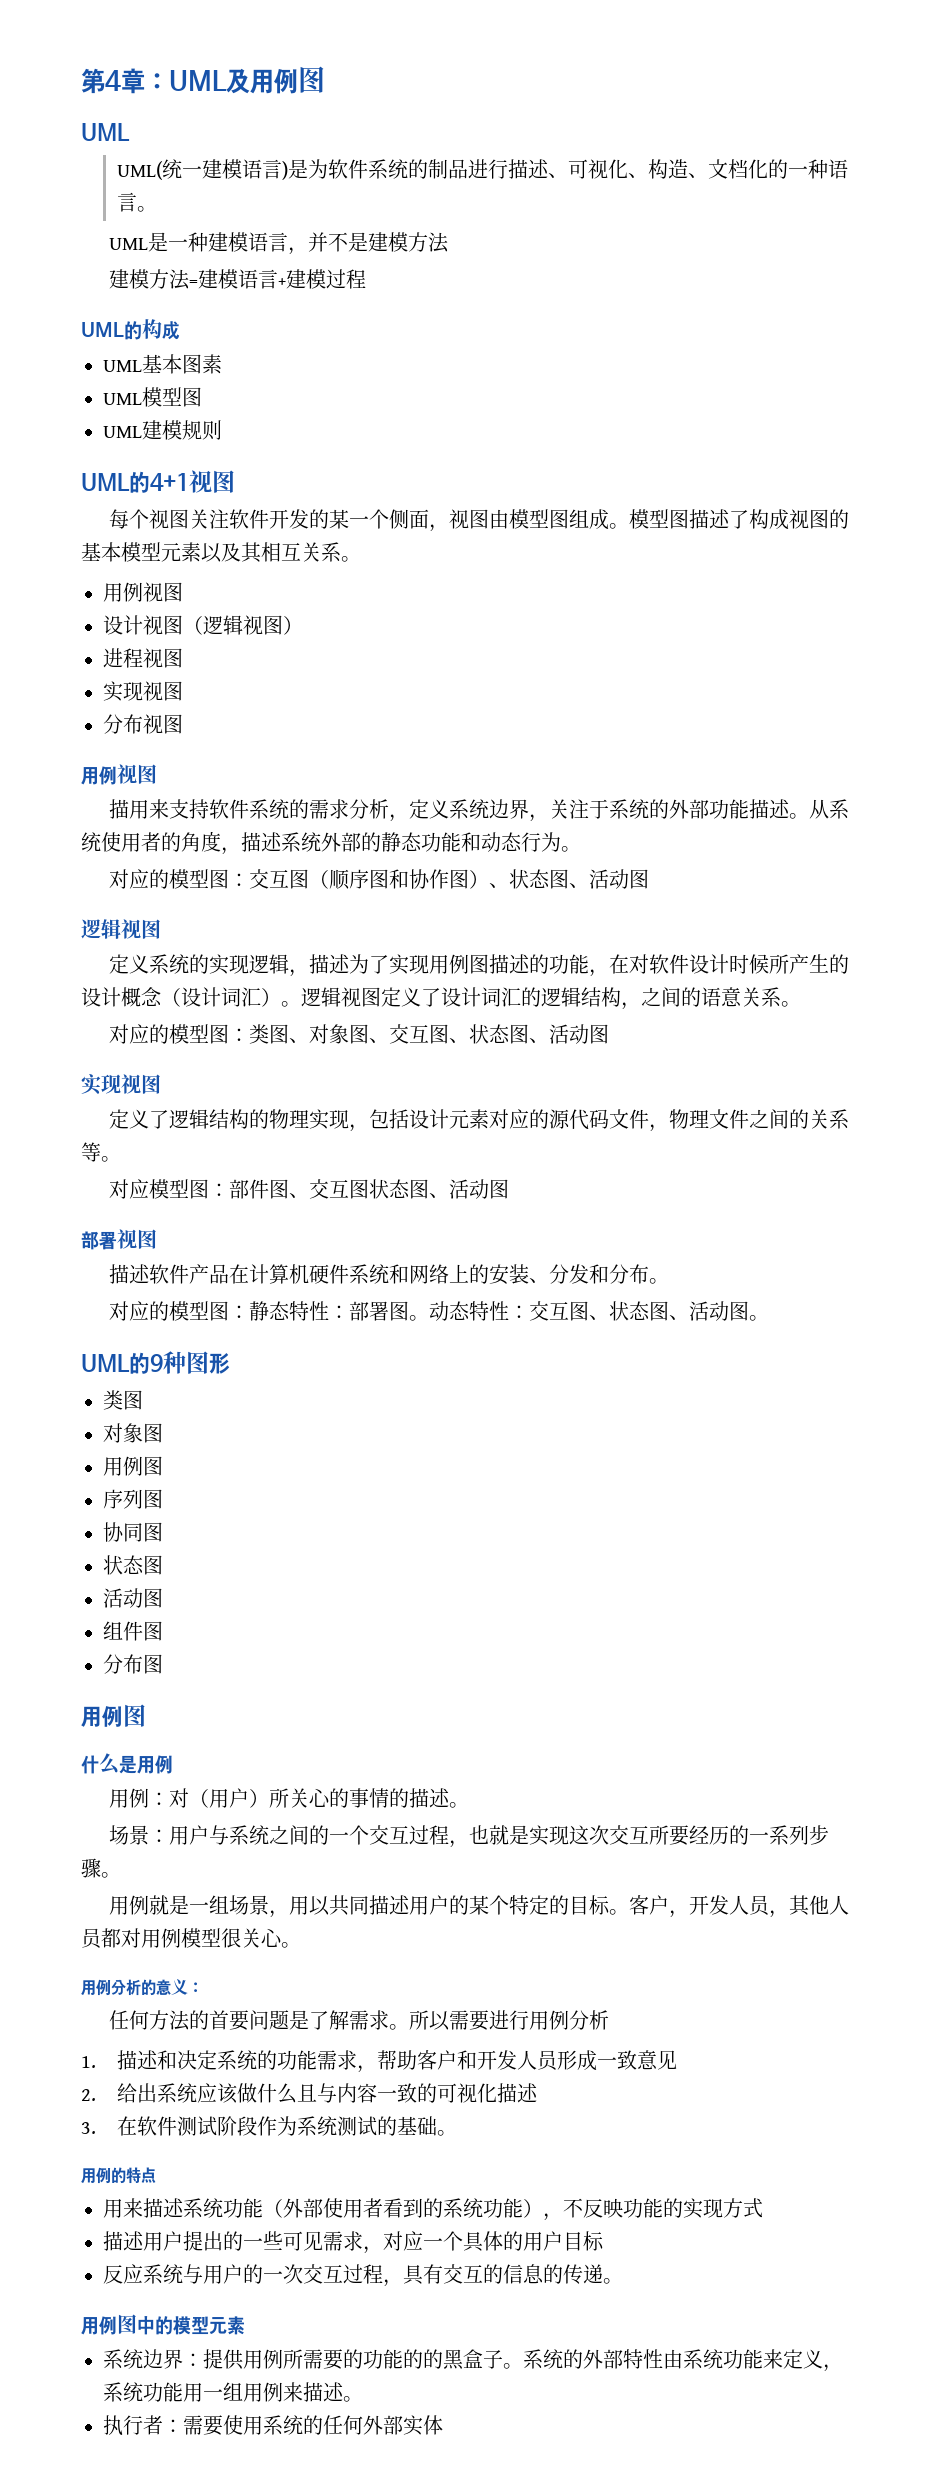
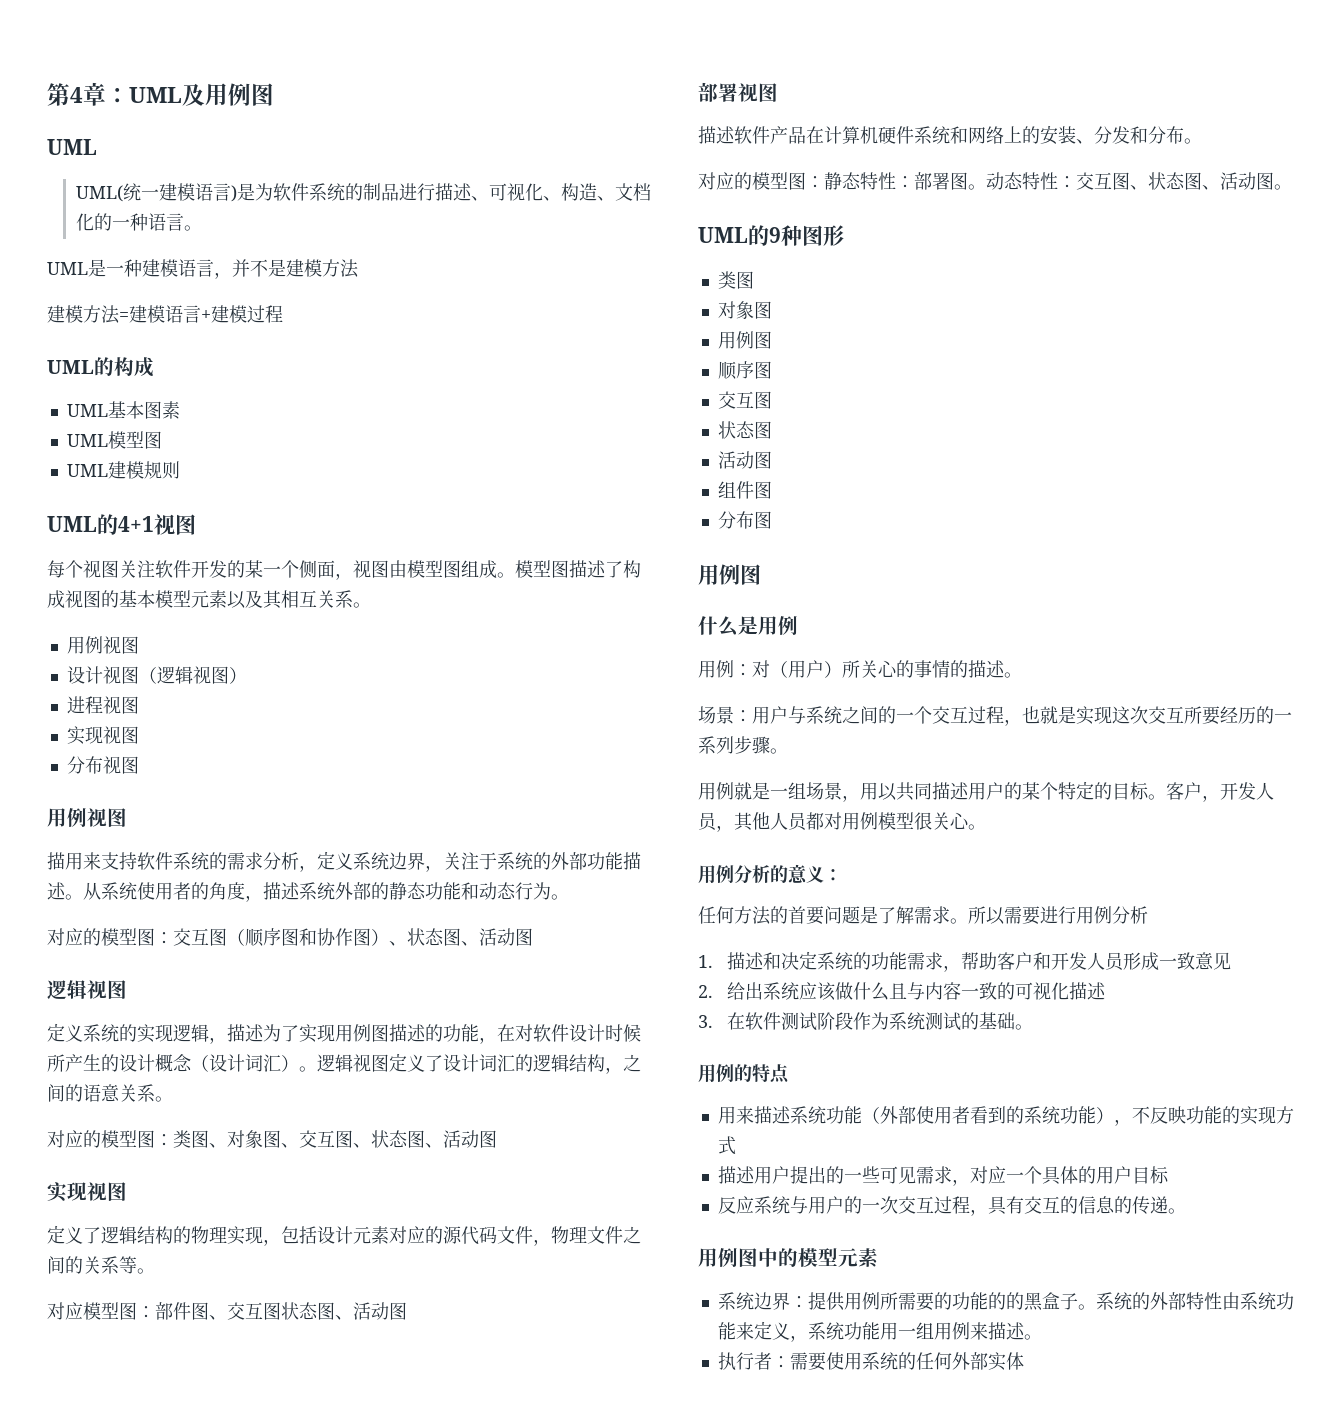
[103,1489,163,1509] [103,1522,143,1542] 序列图 // 协同 -> [717,361,772,380] [717,391,754,409] 顺序图 // 交互

